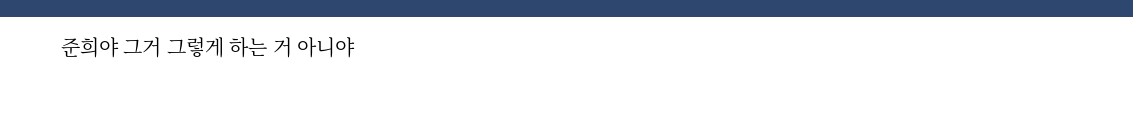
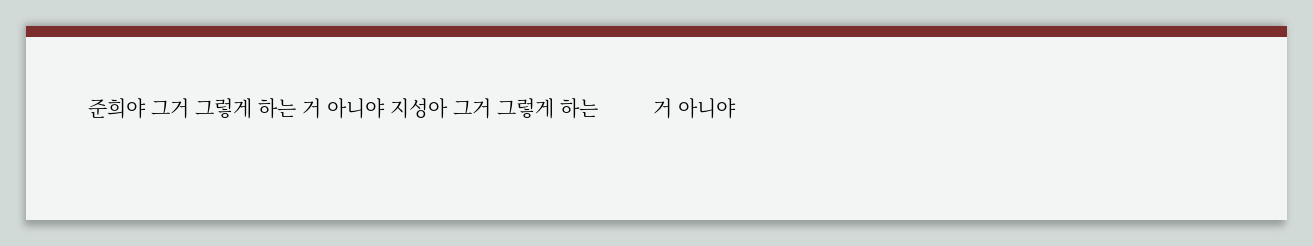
(355, 47) none -> [390,98,736,119] 지성아 그거 그렇게 하는 거 아니야

